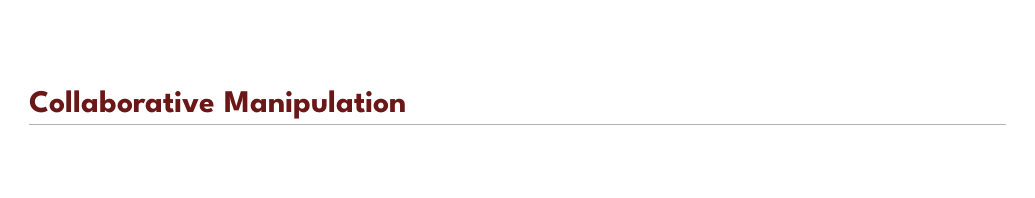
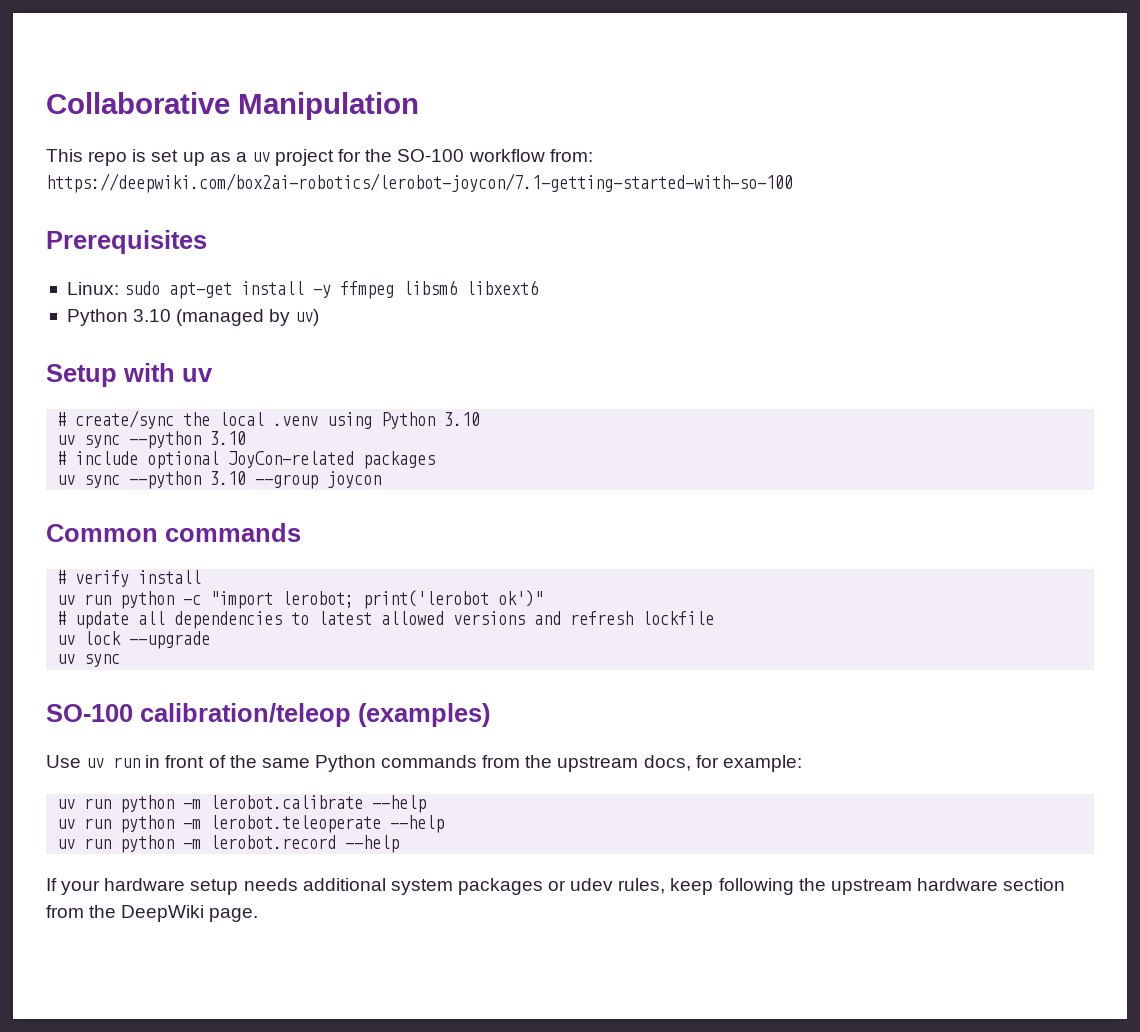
(406, 104) none -> [46,149,593,166] [46,173,793,193] [46,230,207,254] [66,280,539,299] [66,309,320,326] [46,363,213,387] [57,410,481,429] [57,431,247,449] [57,451,436,469] [57,471,382,489] [46,523,301,542] [57,570,202,587] [57,590,544,609] [57,611,715,629] [57,631,211,649] [57,654,121,667] [46,703,490,727] [46,755,802,772] [57,795,427,813] [57,815,445,833] [57,835,400,853] [46,878,1066,895] [46,905,259,922] // This repo is set up as a uv project for the SO-100 workflow from: https://deepwiki.com/box2ai-robotics/lerobot-joycon/7.1-getting-started-with-so-100 // Prerequisites // Linux: sudo apt-get install -y ffmpeg libsm6 libxext6 // Python 3.10 (managed by uv) // Setup with uv // # create/sync the local .venv using Python 3.10 // uv sync --python 3.10 // # include optional JoyCon-related packages // uv sync --python 3.10 --group joycon // Common commands // # verify install // uv run python -c "import lerobot; print('lerobot ok')" // # update all dependencies to latest allowed versions and refresh lockfile // uv lock --upgrade // uv sync // SO-100 calibration/teleop (examples) // Use uv run in front of the same Python commands from the upstream docs, for example: // uv run python -m lerobot.calibrate --help // uv run python -m lerobot.teleoperate --help // uv run python -m lerobot.record --help // If your hardware setup needs additional system packages or udev rules, keep following the upstream hardware section from the DeepWiki page.

